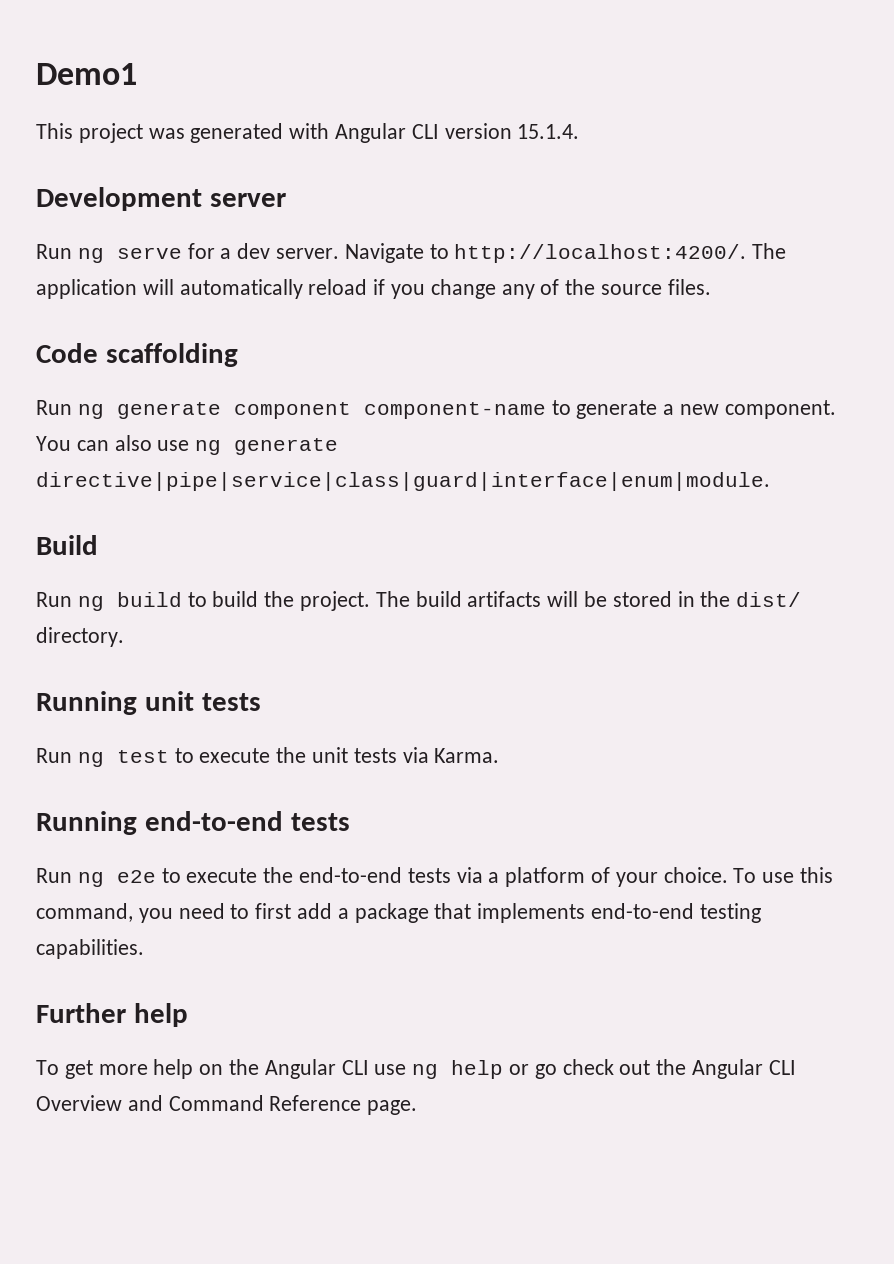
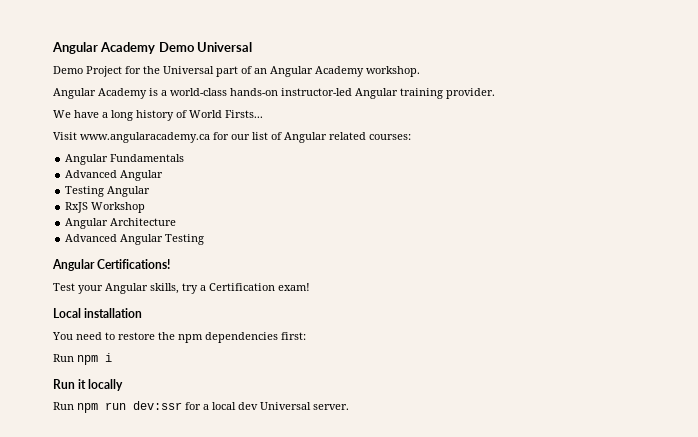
[36,63,137,85] [36,123,580,143] [36,187,286,211] [36,243,787,263] [36,279,711,299] [36,343,238,367] [36,400,836,419] [36,435,339,455] [36,472,770,491] [36,535,98,555] [36,591,802,611] [36,627,124,647] [36,691,261,715] [36,747,500,767] [36,811,350,835] [36,867,834,887] [36,903,761,923] [36,939,144,959] [36,1003,188,1027] [36,1059,796,1079] [36,1095,418,1115] Demo1 // This project was generated with Angular CLI version 15.1.4. // Development server // Run ng serve for a dev server. Navigate to http://localhost:4200/. The application will automatically reload if you change any of the source files. // Code scaffolding // Run ng generate component component-name to generate a new component. You can also use ng generate directive|pipe|service|class|guard|interface|enum|module. // Build // Run ng build to build the project. The build artifacts will be stored in the dist/ directory. // Running unit tests // Run ng test to execute the unit tests via Karma. // Running end-to-end tests // Run ng e2e to execute the end-to-end tests via a platform of your choice. To use this command, you need to first add a package that implements end-to-end testing capabilities. // Further help // To get more help on the Angular CLI use ng help or go check out the Angular CLI Overview and Command Reference page. -> [52,42,253,54] [53,66,420,77] [53,88,495,99] [53,110,263,121] [53,132,411,143] [65,154,185,165] [65,170,164,181] [65,186,151,197] [65,202,146,213] [65,218,177,229] [65,234,205,245] [52,259,171,271] [53,283,310,294] [53,308,143,318] [52,332,306,343] [53,353,112,365] [53,379,124,391] [53,401,349,413] Angular Academy Demo Universal // Demo Project for the Universal part of an Angular Academy workshop. // Angular Academy is a world-class hands-on instructor-led Angular training provider. // We have a long history of World Firsts... // Visit www.angularacademy.ca for our list of Angular related courses: // Angular Fundamentals // Advanced Angular // Testing Angular // RxJS Workshop // Angular Architecture // Advanced Angular Testing // Angular Certifications! // Test your Angular skills, try a Certification exam! // Local installation // You need to restore the npm dependencies first: // Run npm i // Run it locally // Run npm run dev:ssr for a local dev Universal server.

